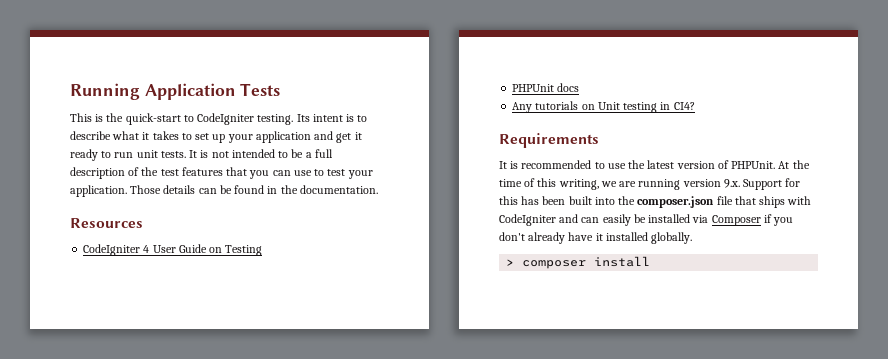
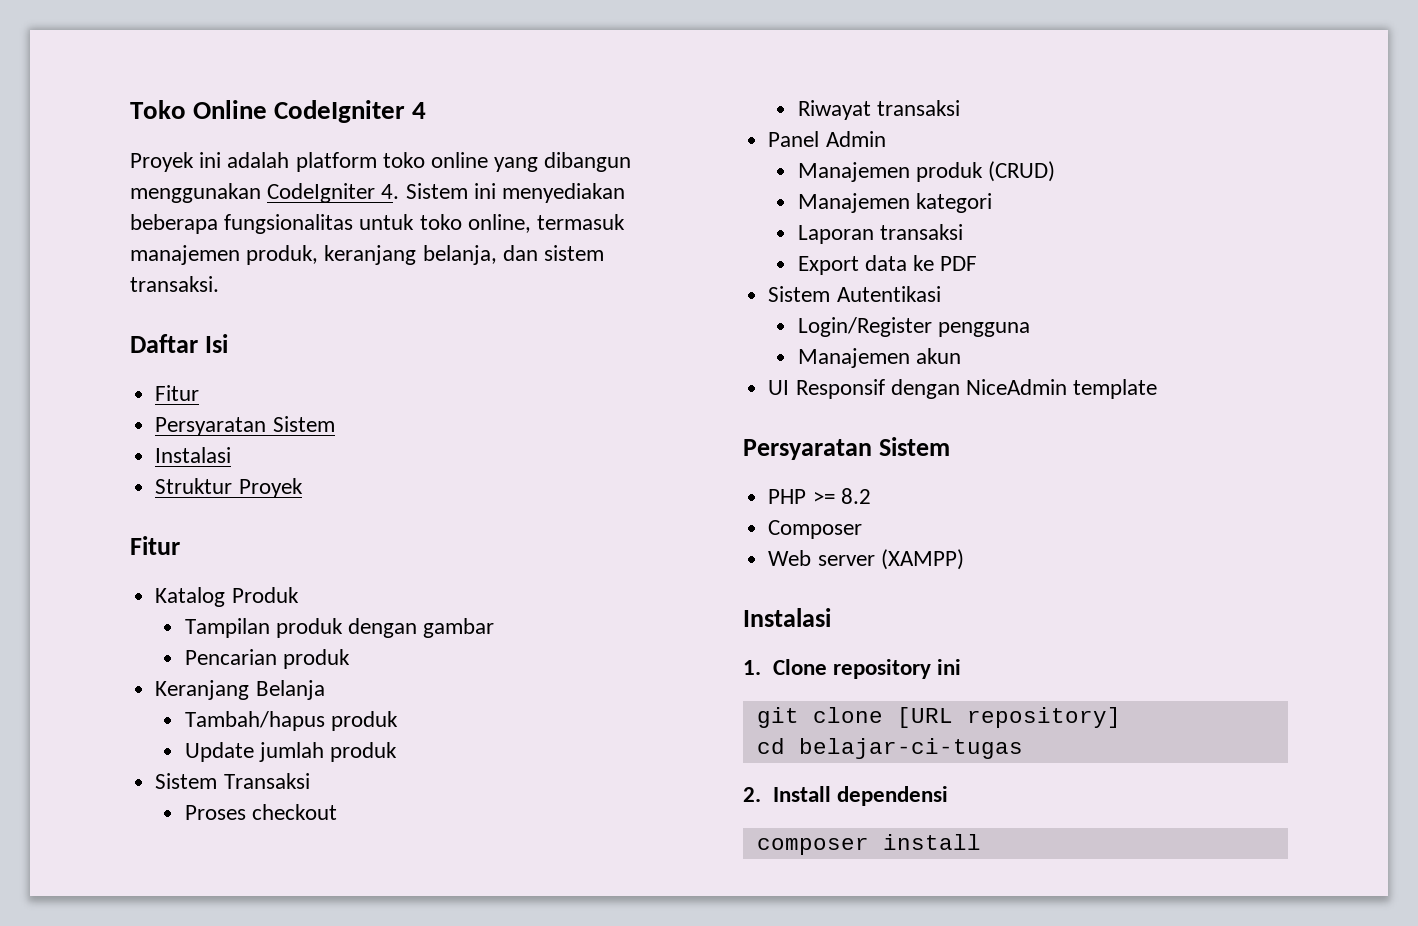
[70,83,281,100] [70,113,368,125] [70,131,362,143] [70,149,333,161] [70,167,373,179] [70,185,378,197] [70,218,143,228] [83,244,263,256] [512,83,580,92] [512,101,695,113] [499,133,599,148] [499,160,810,169] [499,178,801,190] [499,196,812,208] [499,214,794,226] [499,232,693,244] [506,259,515,266] Running Application Tests // This is the quick-start to CodeIgniter testing. Its intent is to describe what it takes to set up your application and get it ready to run unit tests. It is not intended to be a full description of the test features that you can use to test your application. Those details can be found in the documentation. // Resources // CodeIgniter 4 User Guide on Testing // PHPUnit docs // Any tutorials on Unit testing in CI4? // Requirements // It is recommended to use the latest version of PHPUnit. At the time of this writing, we are running version 9.x. Support for this has been built into the composer.json file that ships with CodeIgniter and can easily be installed via Composer if you don't already have it installed globally. // > -> [130,100,427,123] [130,152,632,172] [130,183,626,203] [130,214,626,234] [130,245,605,265] [130,276,219,292] [130,334,228,353] [155,385,200,401] [155,416,335,436] [155,447,232,463] [155,478,303,498] [130,536,180,555] [155,587,299,607] [184,618,495,638] [184,649,350,669] [155,680,325,700] [184,711,398,731] [184,742,397,762] [155,773,310,789] [184,804,337,820] [797,100,960,120] [768,131,886,147] [797,161,1055,182] [797,193,992,213] [797,224,963,244] [797,255,978,275] [768,286,941,302] [797,317,1030,337] [797,348,961,368] [768,379,1158,399] [743,437,950,460] [768,488,871,504] [768,520,863,539] [768,549,964,570] [743,608,831,627] [743,659,961,679] [756,707,1121,728] [756,738,1023,759] [743,786,948,806] Toko Online CodeIgniter 4 // Proyek ini adalah platform toko online yang dibangun menggunakan CodeIgniter 4. Sistem ini menyediakan beberapa fungsionalitas untuk toko online, termasuk manajemen produk, keranjang belanja, dan sistem transaksi. // Daftar Isi // Fitur // Persyaratan Sistem // Instalasi // Struktur Proyek // Fitur // Katalog Produk // Tampilan produk dengan gambar // Pencarian produk // Keranjang Belanja // Tambah/hapus produk // Update jumlah produk // Sistem Transaksi // Proses checkout // Riwayat transaksi // Panel Admin // Manajemen produk (CRUD) // Manajemen kategori // Laporan transaksi // Export data ke PDF // Sistem Autentikasi // Login/Register pengguna // Manajemen akun // UI Responsif dengan NiceAdmin template // Persyaratan Sistem // PHP >= 8.2 // Composer // Web server (XAMPP) // Instalasi // 1. Clone repository ini // git clone [URL repository] // cd belajar-ci-tugas // 2. Install dependensi //

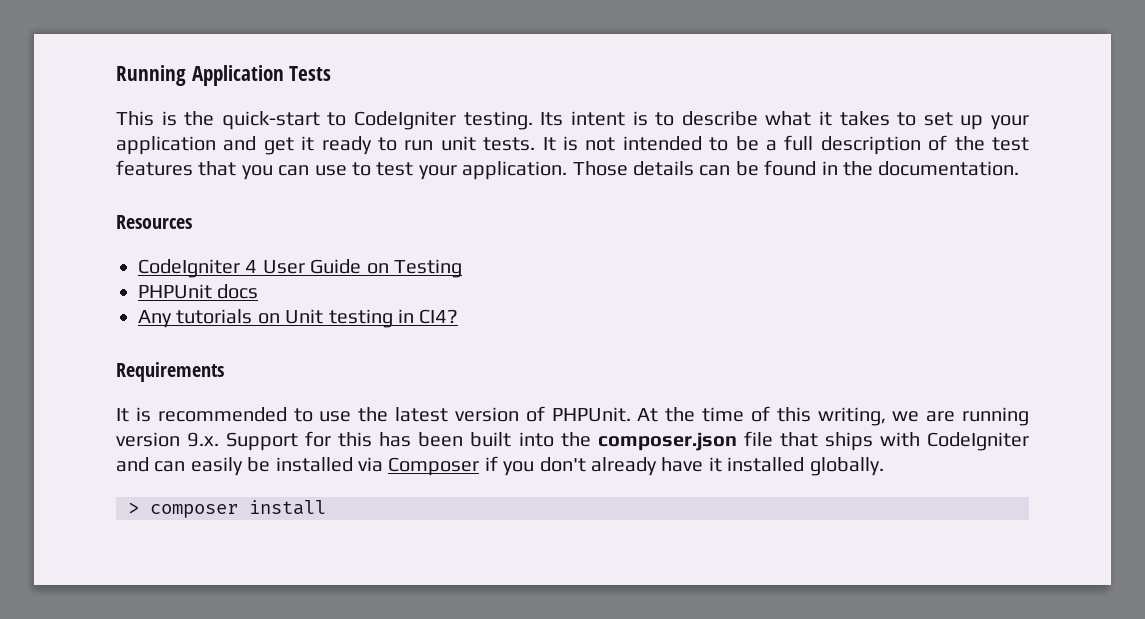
[130,100,427,123] [130,152,632,172] [130,183,626,203] [130,214,626,234] [130,245,605,265] [130,276,219,292] [130,334,228,353] [155,385,200,401] [155,416,335,436] [155,447,232,463] [155,478,303,498] [130,536,180,555] [155,587,299,607] [184,618,495,638] [184,649,350,669] [155,680,325,700] [184,711,398,731] [184,742,397,762] [155,773,310,789] [184,804,337,820] [797,100,960,120] [768,131,886,147] [797,161,1055,182] [797,193,992,213] [797,224,963,244] [797,255,978,275] [768,286,941,302] [797,317,1030,337] [797,348,961,368] [768,379,1158,399] [743,437,950,460] [768,488,871,504] [768,520,863,539] [768,549,964,570] [743,608,831,627] [743,659,961,679] [756,707,1121,728] [756,738,1023,759] [743,786,948,806] Toko Online CodeIgniter 4 // Proyek ini adalah platform toko online yang dibangun menggunakan CodeIgniter 4. Sistem ini menyediakan beberapa fungsionalitas untuk toko online, termasuk manajemen produk, keranjang belanja, dan sistem transaksi. // Daftar Isi // Fitur // Persyaratan Sistem // Instalasi // Struktur Proyek // Fitur // Katalog Produk // Tampilan produk dengan gambar // Pencarian produk // Keranjang Belanja // Tambah/hapus produk // Update jumlah produk // Sistem Transaksi // Proses checkout // Riwayat transaksi // Panel Admin // Manajemen produk (CRUD) // Manajemen kategori // Laporan transaksi // Export data ke PDF // Sistem Autentikasi // Login/Register pengguna // Manajemen akun // UI Responsif dengan NiceAdmin template // Persyaratan Sistem // PHP >= 8.2 // Composer // Web server (XAMPP) // Instalasi // 1. Clone repository ini // git clone [URL repository] // cd belajar-ci-tugas // 2. Install dependensi // -> [116,65,332,86] [116,111,1029,130] [116,135,1029,155] [116,160,1020,180] [116,215,192,229] [138,259,462,278] [138,284,259,299] [138,309,459,328] [116,362,224,382] [116,406,1030,426] [116,431,1030,451] [116,456,884,476] [128,502,139,514] Running Application Tests // This is the quick-start to CodeIgniter testing. Its intent is to describe what it takes to set up your application and get it ready to run unit tests. It is not intended to be a full description of the test features that you can use to test your application. Those details can be found in the documentation. // Resources // CodeIgniter 4 User Guide on Testing // PHPUnit docs // Any tutorials on Unit testing in CI4? // Requirements // It is recommended to use the latest version of PHPUnit. At the time of this writing, we are running version 9.x. Support for this has been built into the composer.json file that ships with CodeIgniter and can easily be installed via Composer if you don't already have it installed globally. // >

